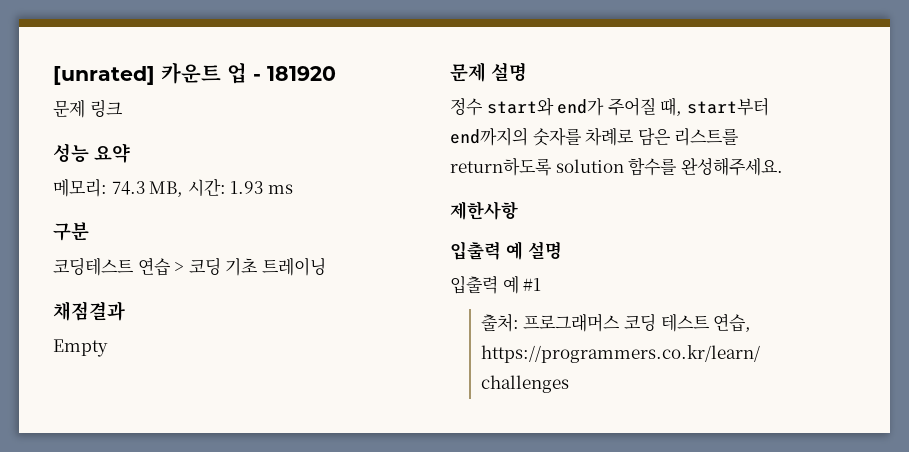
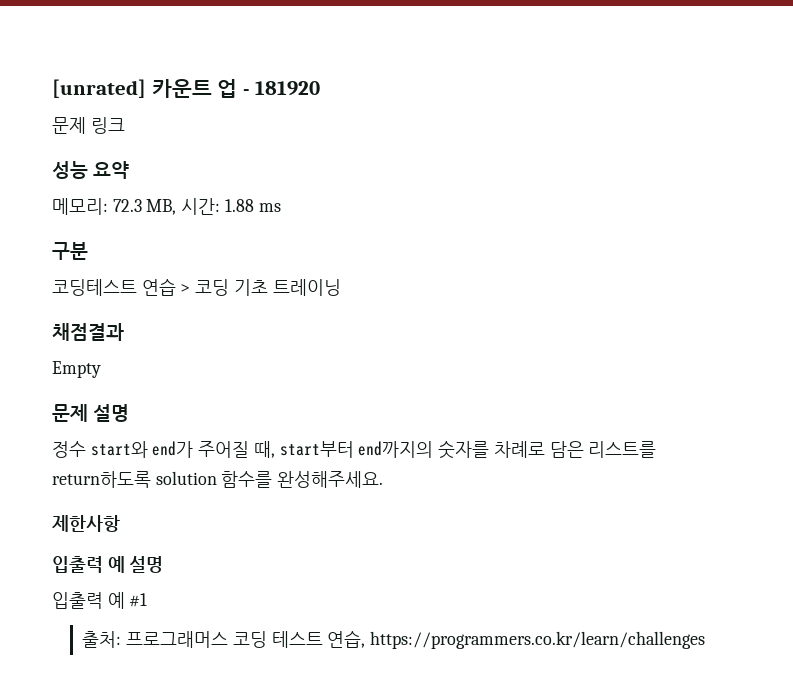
[111,181,145,195] 74.3 -> [112,199,142,212] 72.3
[230,181,264,194] 1.93 -> [224,199,254,212] 1.88

